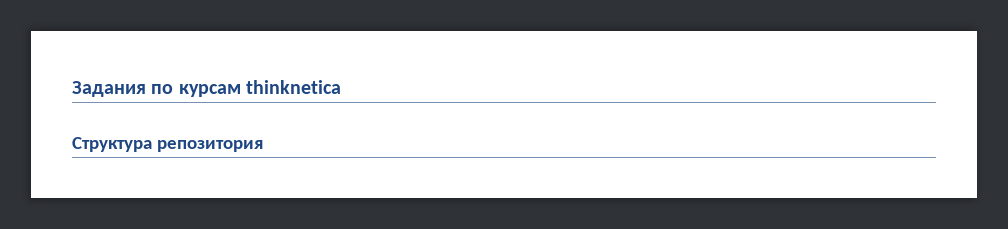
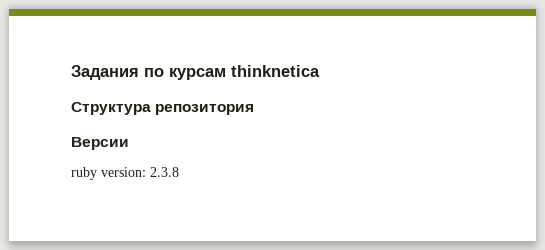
(263, 146) none -> [71,137,129,150] [71,167,179,180] // Версии // ruby version: 2.3.8

